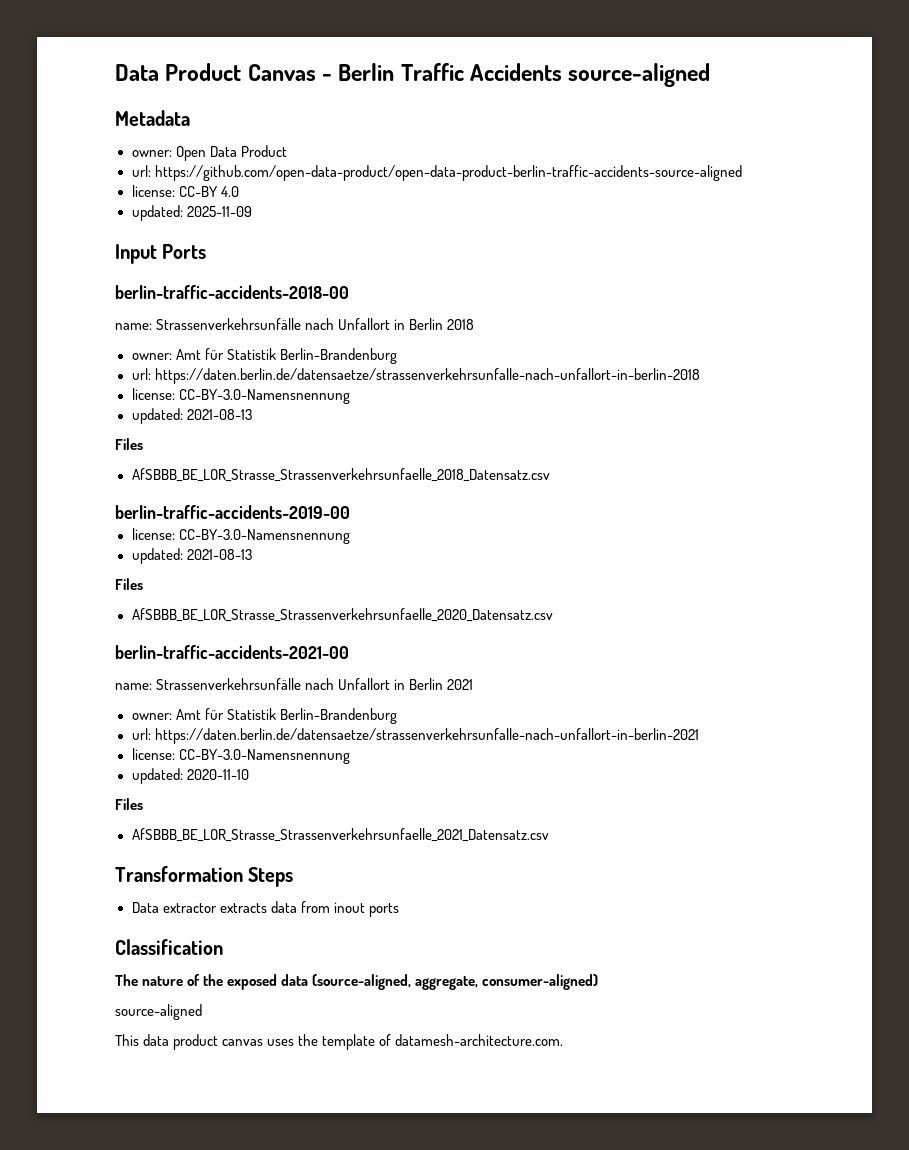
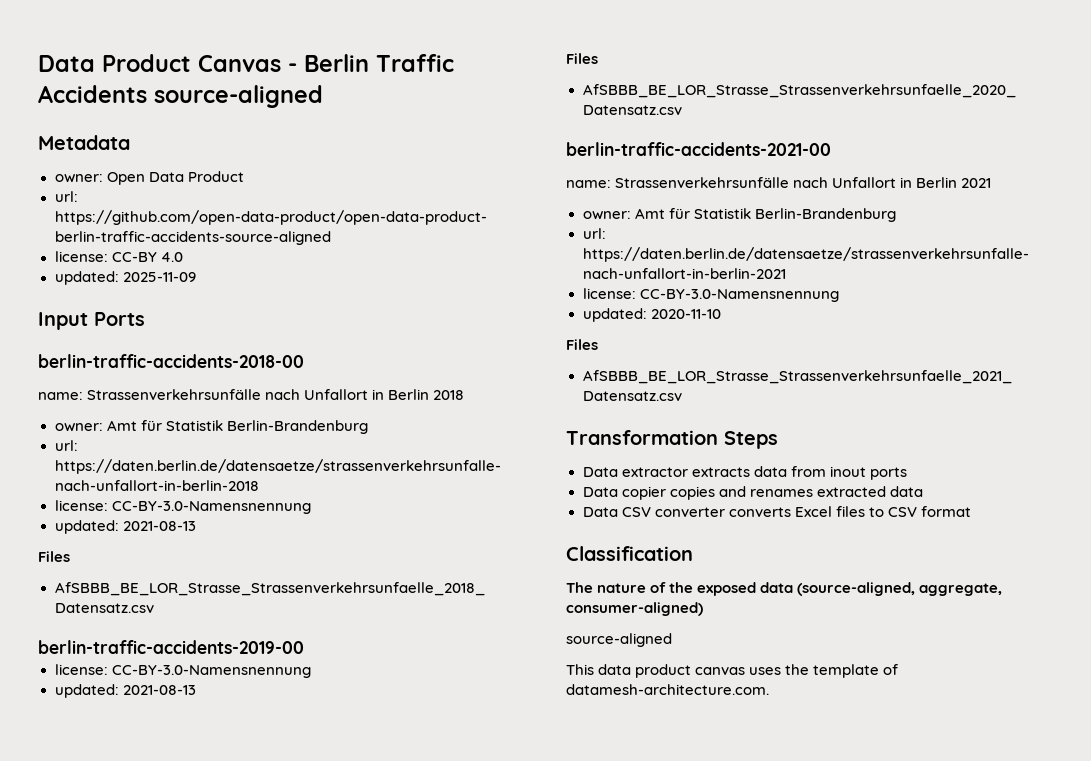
(399, 910) none -> [582,486,923,500] [582,506,971,517] // Data copier copies and renames extracted data // Data CSV converter converts Excel files to CSV format

